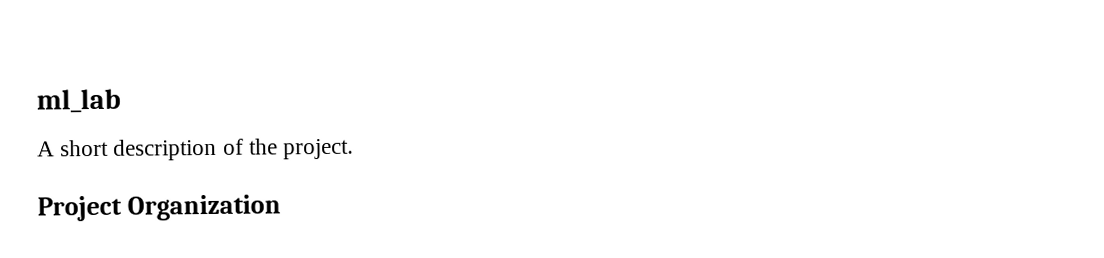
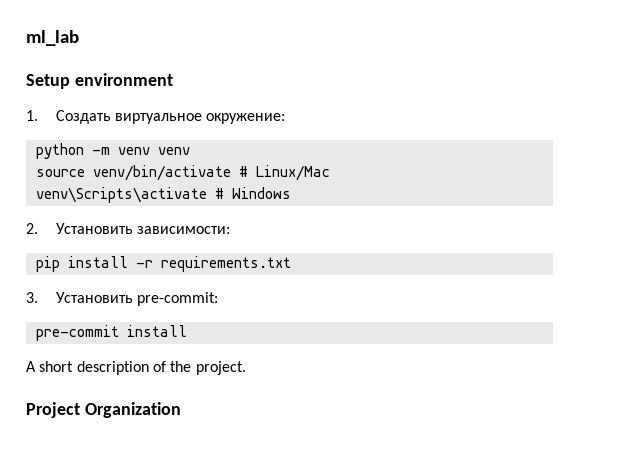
(121, 100) none -> [26,73,173,89] [26,110,286,124] [35,143,190,159] [35,165,330,181] [35,187,291,203] [26,223,231,234] [35,256,291,272] [26,292,219,306] [35,325,187,341] // Setup environment // 1. Создать виртуальное окружение: // python -m venv venv // source venv/bin/activate # Linux/Mac // venv\Scripts\activate # Windows // 2. Установить зависимости: // pip install -r requirements.txt // 3. Установить pre-commit: // pre-commit install

